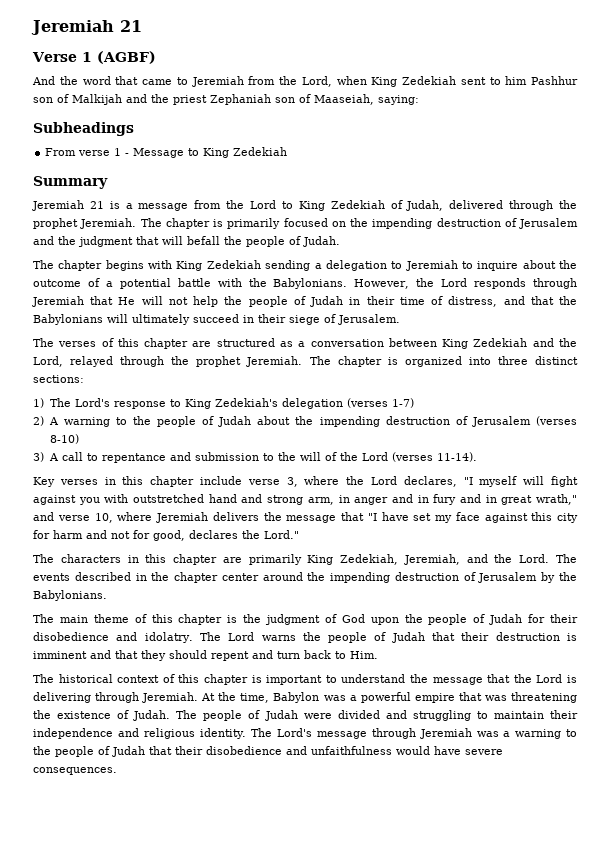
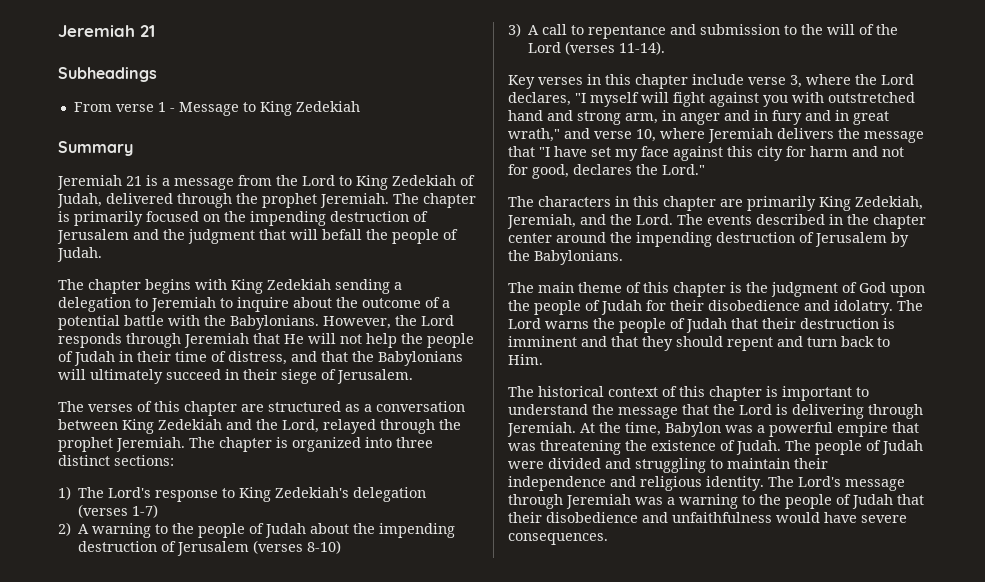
[31,20,142,35] [32,51,156,64] [32,76,578,87] [33,94,419,105] Jeremiah 21 // Verse 1 (AGBF) // And the word that came to Jeremiah from the Lord, when King Zedekiah sent to him Pashhur son of Malkijah and the priest Zephaniah son of Maaseiah, saying: -> [58,25,155,37] Jeremiah 21

